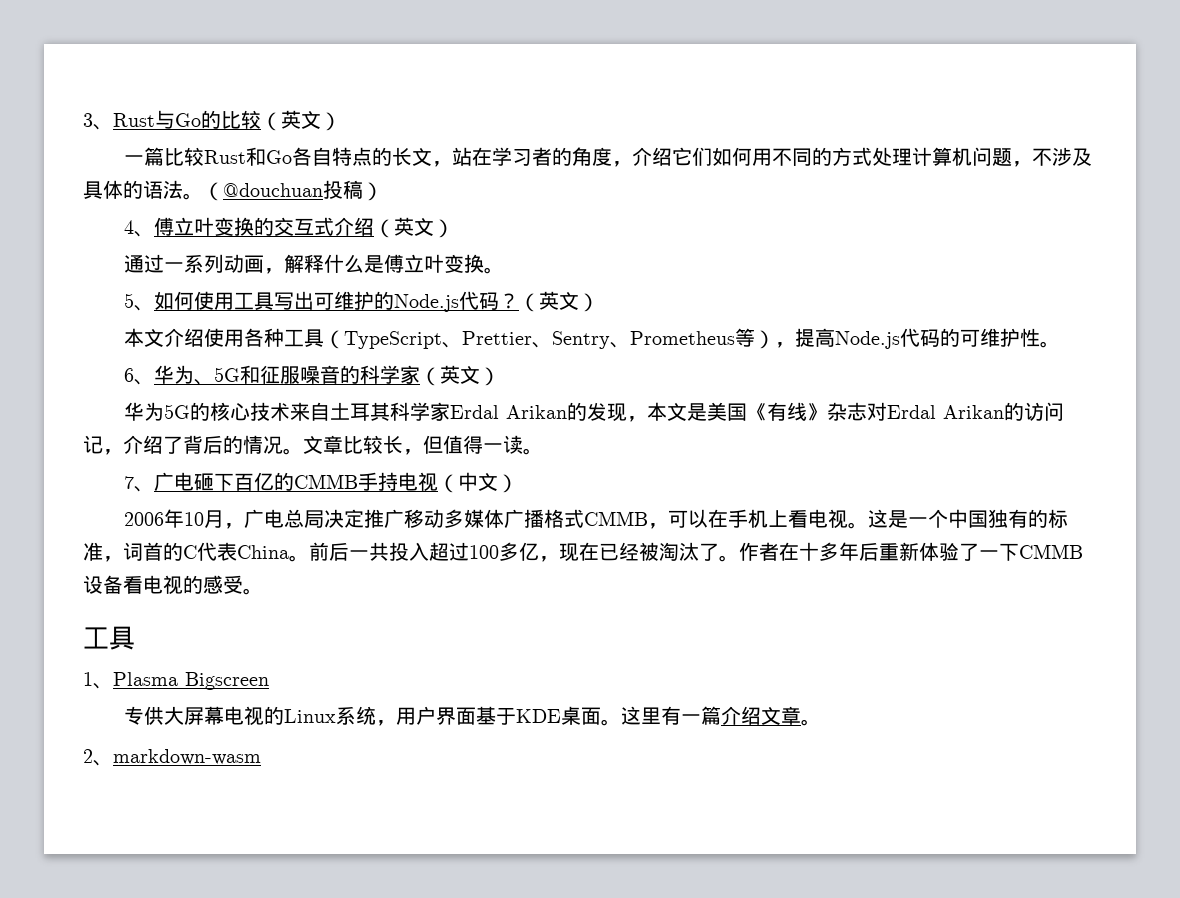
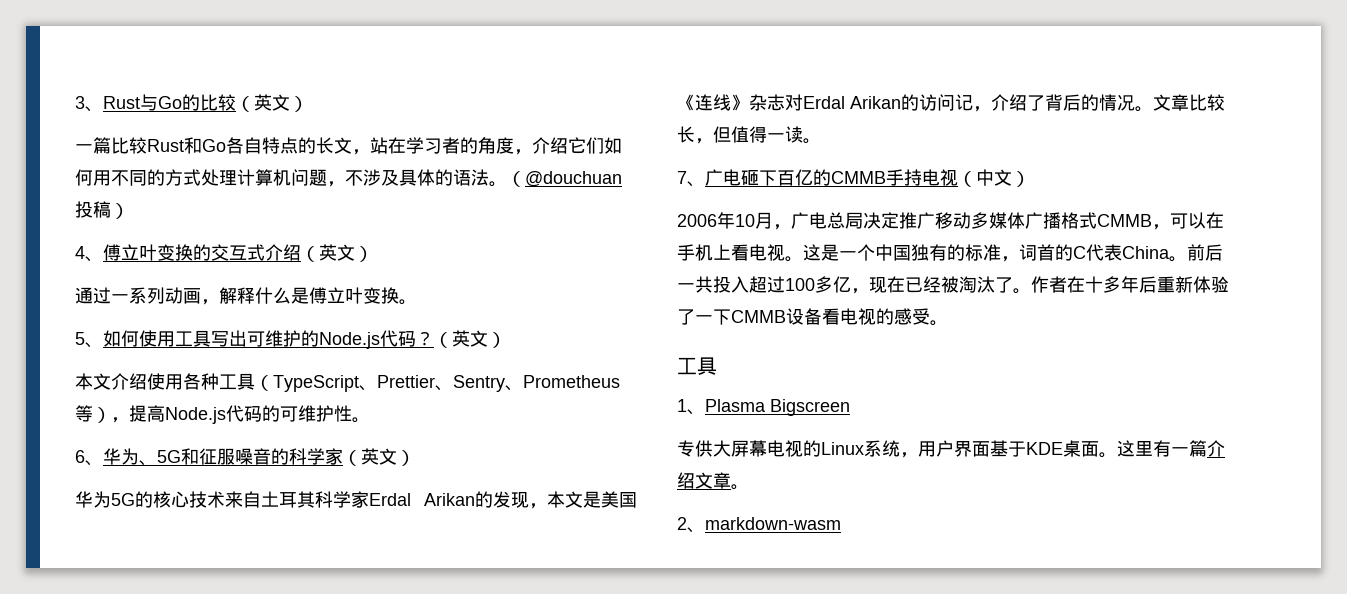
[767,402,788,421] 有 -> [695,94,713,111] 连

